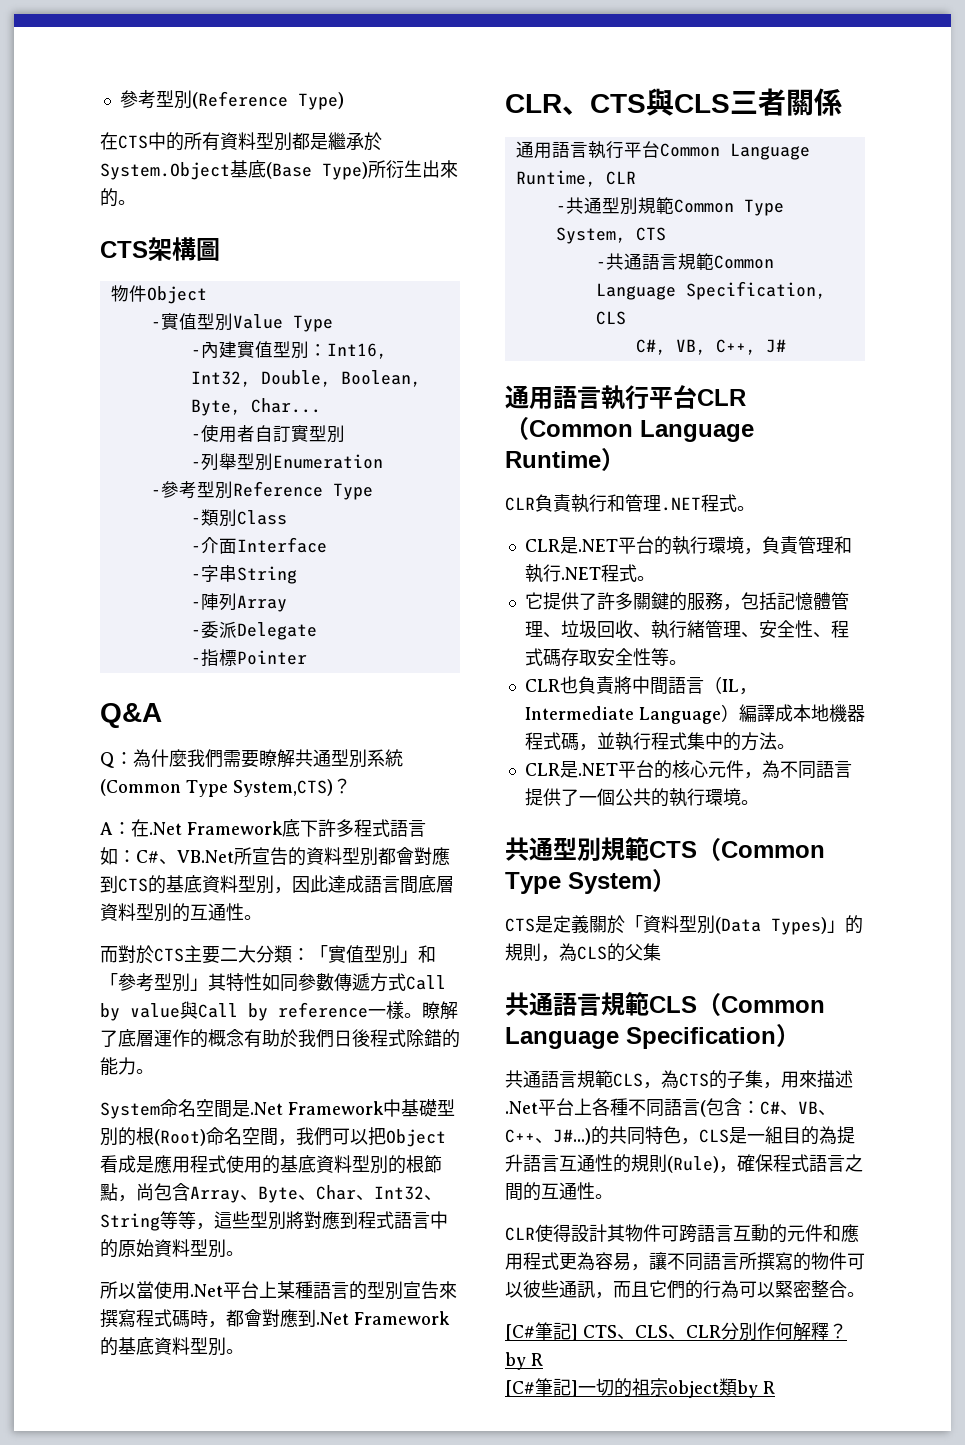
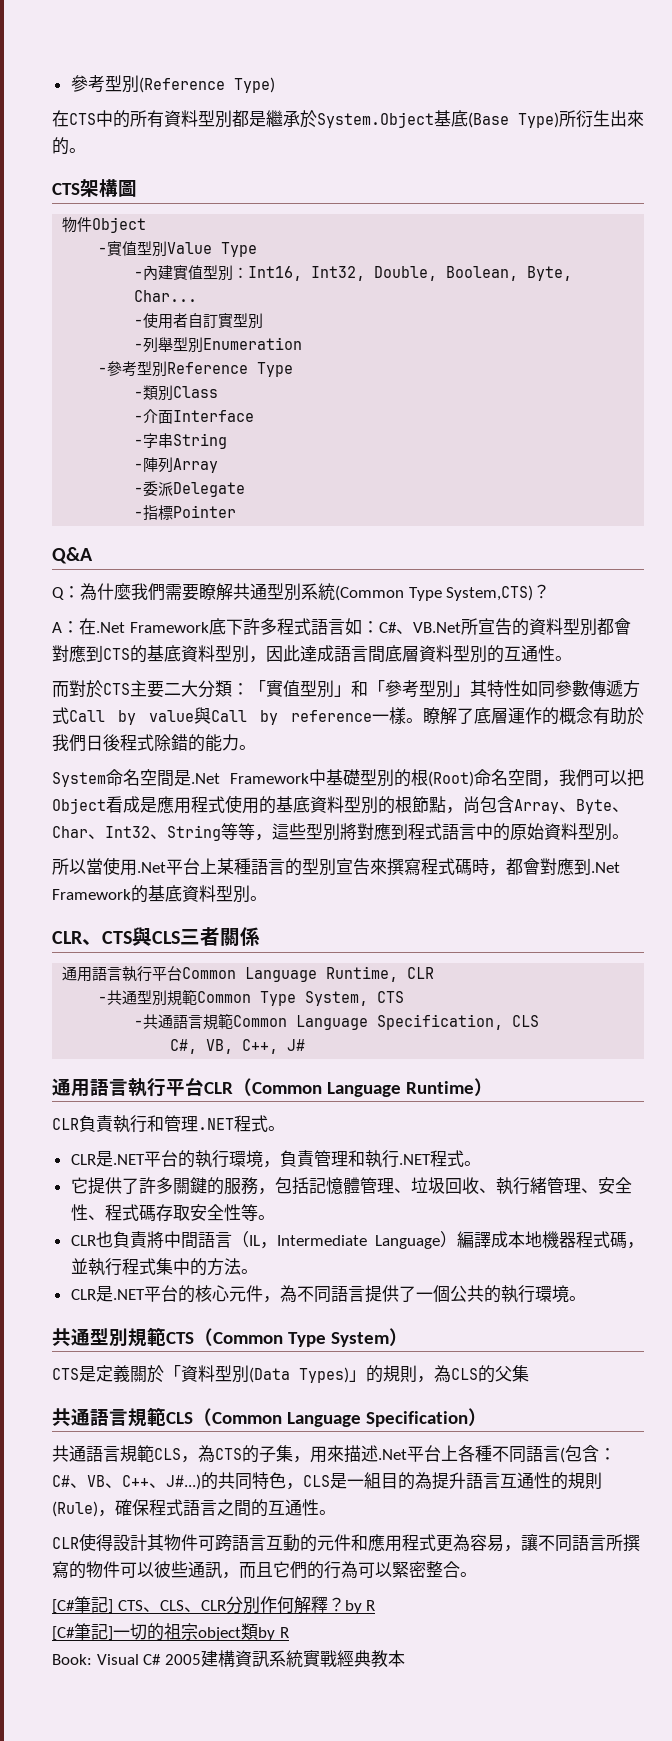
(775, 1387) none -> [52,1650,405,1668] // Book: Visual C# 2005建構資訊系統實戰經典教本

